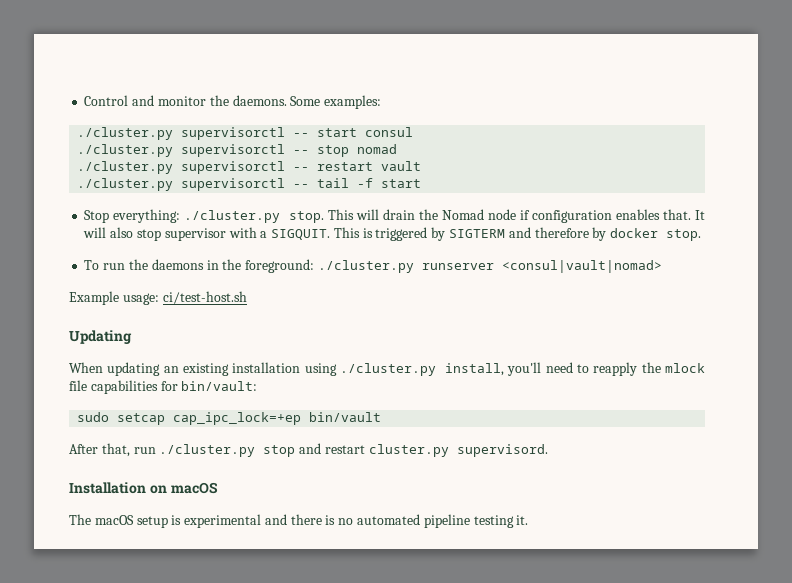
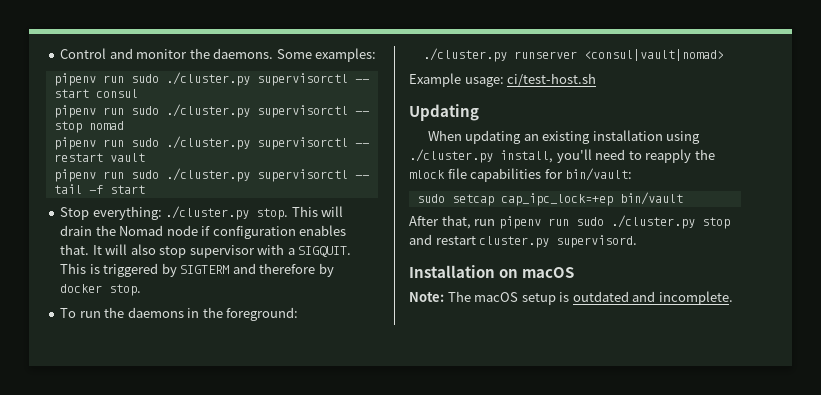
(382, 102) none -> [53,73,159,86] pipenv run sudo
(414, 132) none -> [53,105,159,118] pipenv run sudo
(398, 149) none -> [53,137,159,150] pipenv run sudo
(422, 166) none -> [53,169,159,182] pipenv run sudo
(156, 450) none -> [498,216,604,229] pipenv run sudo
(218, 488) none -> [409,292,444,302] Note:
[184,514,529,528] experimental and there is no automated pipeline testing it. -> [572,291,733,305] outdated and incomplete.

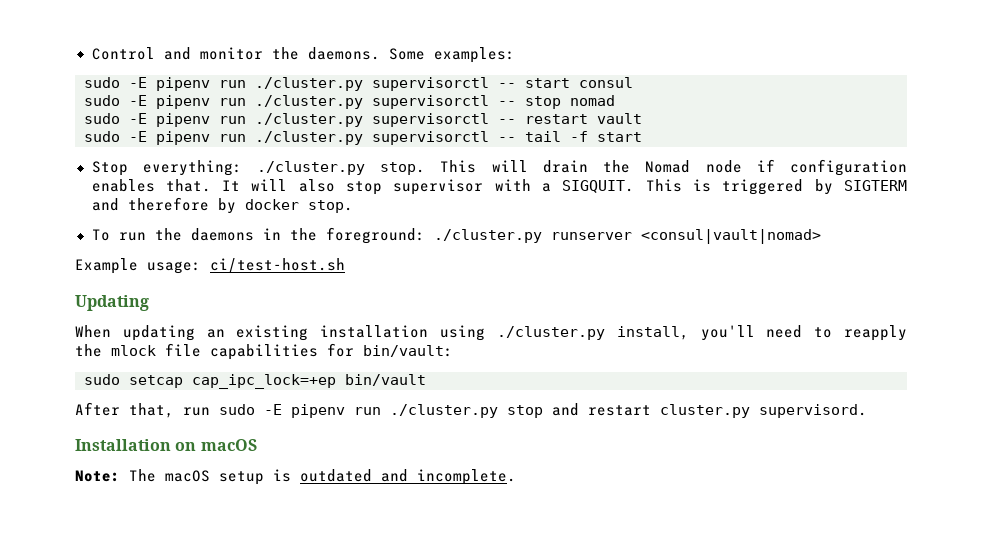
[53,73,159,86] pipenv run sudo -> [84,77,246,91] sudo -E pipenv run
[53,105,159,118] pipenv run sudo -> [84,95,246,109] sudo -E pipenv run
[53,137,159,150] pipenv run sudo -> [84,113,246,127] sudo -E pipenv run
[53,169,159,182] pipenv run sudo -> [84,131,246,145] sudo -E pipenv run
[498,216,604,229] pipenv run sudo -> [219,404,381,418] sudo -E pipenv run

